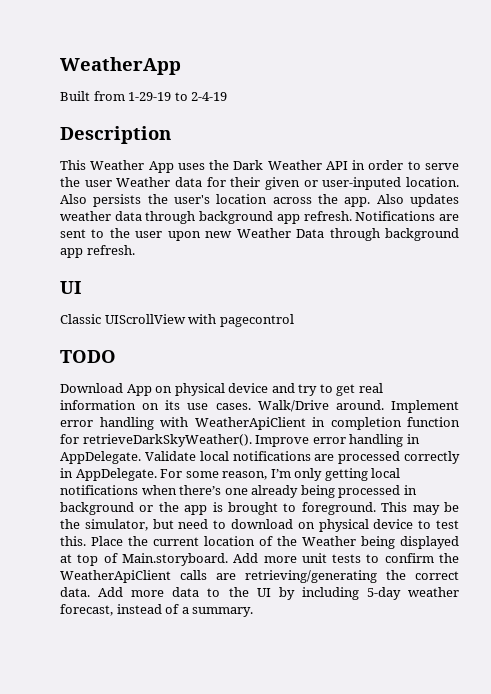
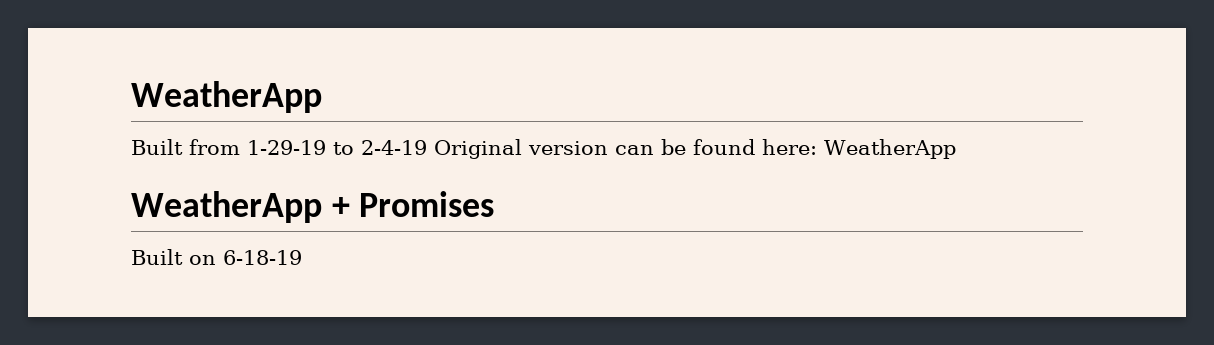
[60,126,171,144] [60,160,459,173] [60,177,459,190] [60,194,459,207] [60,211,460,224] [60,228,459,241] [60,245,135,258] [60,281,81,294] [60,314,294,327] [60,350,116,363] [60,383,383,396] [60,400,459,413] [60,417,460,430] [60,434,420,447] [60,451,460,464] [60,468,401,481] [60,485,417,498] [60,502,459,515] [60,519,460,532] [60,536,459,549] [60,553,460,566] [60,570,459,583] [60,587,459,600] [60,604,254,617] // Description // This Weather App uses the Dark Weather API in order to serve the user Weather data for their given or user-inputed location. Also persists the user's location across the app. Also updates weather data through background app refresh. Notifications are sent to the user upon new Weather Data through background app refresh. // UI // Classic UIScrollView with pagecontrol // TODO // Download App on physical device and try to get real information on its use cases. Walk/Drive around. Implement error handling with WeatherApiClient in completion function for retrieveDarkSkyWeather(). Improve error handling in AppDelegate. Validate local notifications are processed correctly in AppDelegate. For some reason, I’m only getting local notifications when there’s one already being processed in background or the app is brought to foreground. This may be the simulator, but need to download on physical device to test this. Place the current location of the Weather being displayed at top of Main.storyboard. Add more unit tests to confirm the WeatherApiClient calls are retrieving/generating the correct data. Add more data to the UI by including 5-day weather forecast, instead of a summary. -> [434,139,956,159] [131,191,495,223] [131,249,302,265] Original version can be found here: WeatherApp // WeatherApp + Promises // Built on 6-18-19

